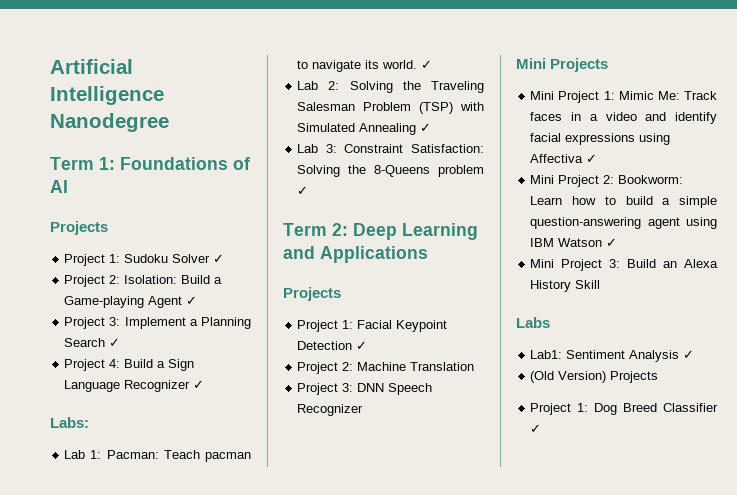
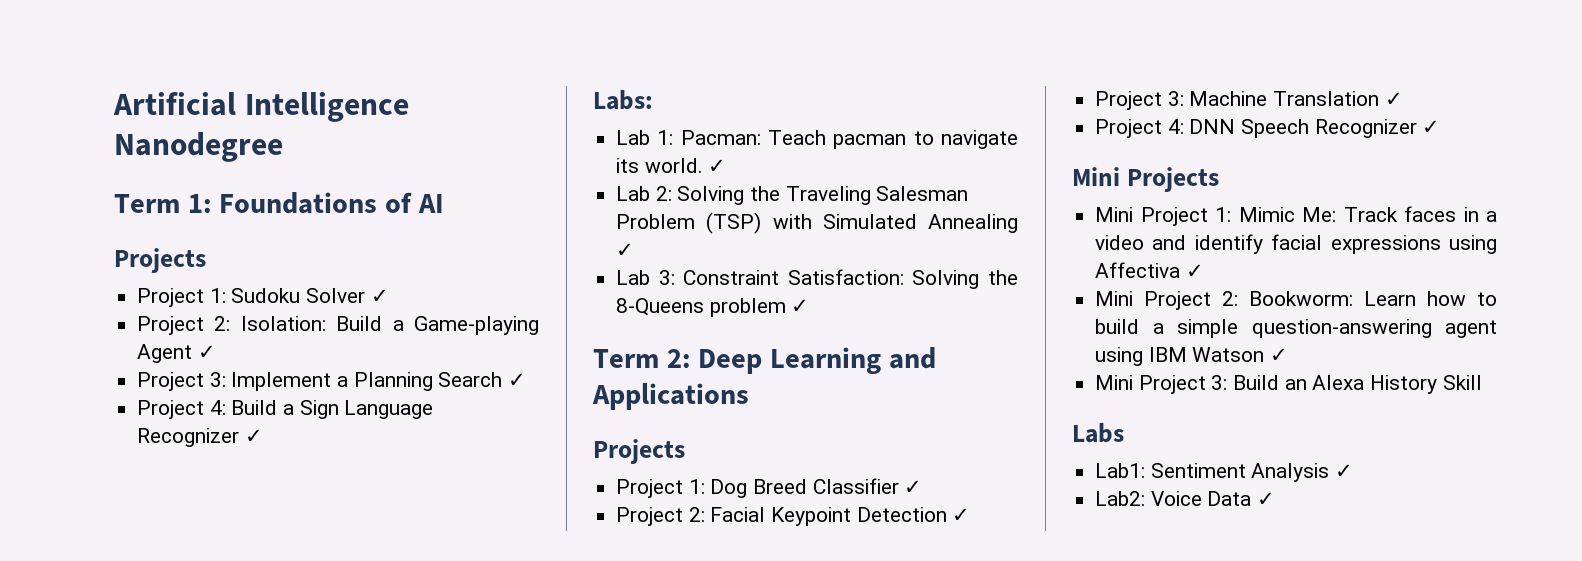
(354, 324) none -> [710,478,923,498] [616,507,705,526] Dog Breed Classifier ✓ // Project 2:
[342,362,354,371] 2: -> [1167,91,1184,106] 3:
[297,383,354,395] // Project 3: -> [1384,92,1403,106] [1095,119,1184,138] ✓ // Project 4:
(364, 410) none -> [1422,120,1441,134] ✓
[530,371,659,383] [530,403,718,415] (Old Version) Projects // Project 1: Dog Breed Classifier -> [1095,491,1252,506] Lab2: Voice Data

